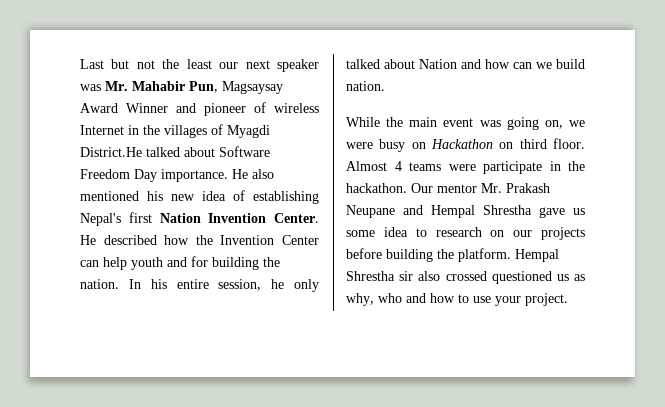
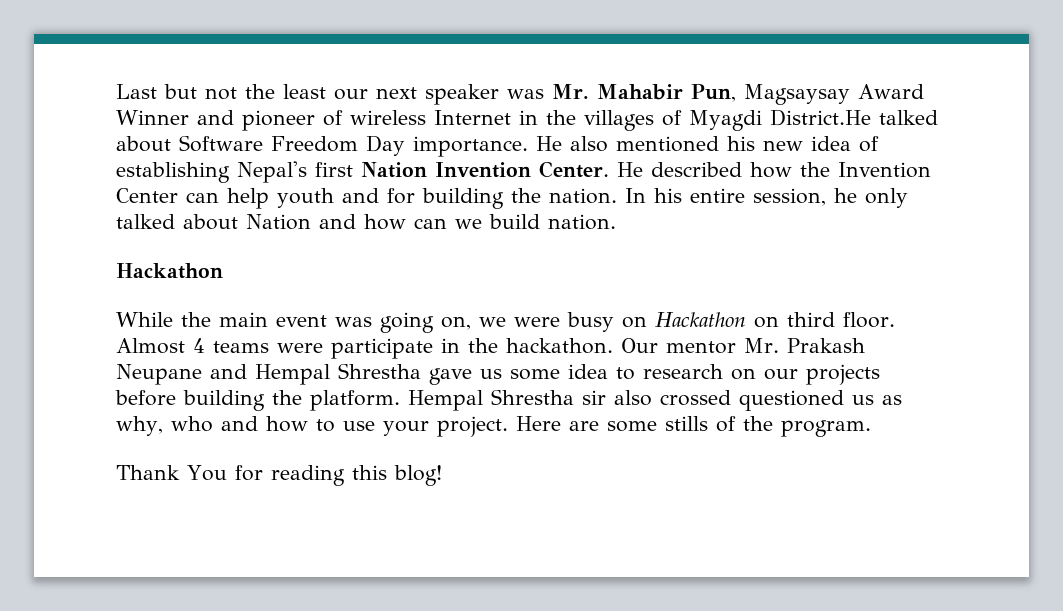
(385, 86) none -> [116,263,223,279] // Hackathon
(568, 299) none -> [515,416,871,437] [116,465,442,486] Here are some stills of the program. // Thank You for reading this blog!

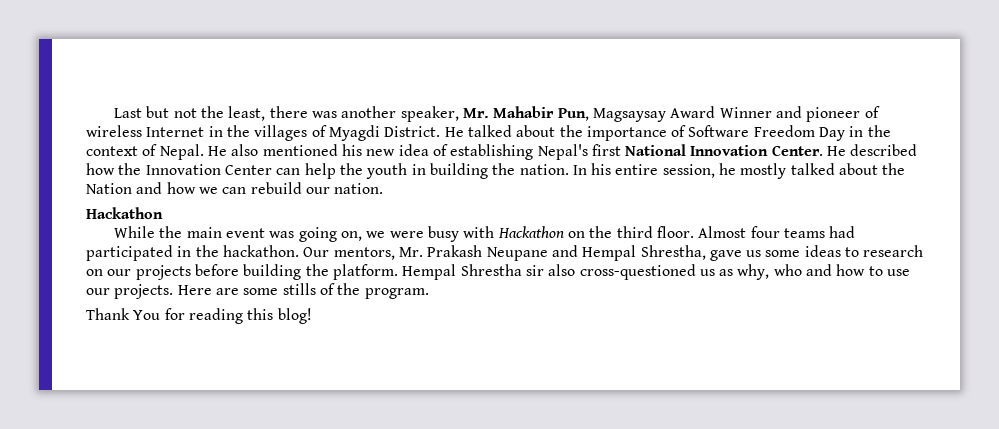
[283,84,544,105] least our next speaker was -> [228,106,459,122] least, there was another speaker,
[770,109,938,126] [116,135,528,157] District.He talked about Software Freedom Day importance. -> [384,125,891,141] [86,144,204,160] District. He talked about the importance of Software Freedom Day in the context of Nepal.
[361,162,531,178] Nation Invention -> [625,144,769,156] National Innovation
[838,162,931,178] Invention -> [145,164,221,175] Innovation
[277,188,415,208] youth and for -> [339,163,426,179] the youth in
[865,188,908,208] [116,214,238,230] only talked about -> [740,163,906,179] mostly talked about the
[414,214,540,229] can we build -> [198,182,330,194] we can rebuild our
[622,316,647,328] on -> [463,226,495,238] with
(779, 322) none -> [589,226,613,238] the
[193,338,433,359] 4 teams were participate -> [750,226,856,238] [86,245,173,261] four teams had participated
[666,341,736,354] mentor -> [333,247,395,260] mentors,
[338,363,421,379] Shrestha -> [640,245,706,260] Shrestha,
[568,364,608,379] idea -> [804,245,841,257] ideas
[660,390,844,411] crossed questioned -> [579,264,696,280] cross-questioned
[382,416,508,437] your project. -> [86,284,174,299] our projects.

